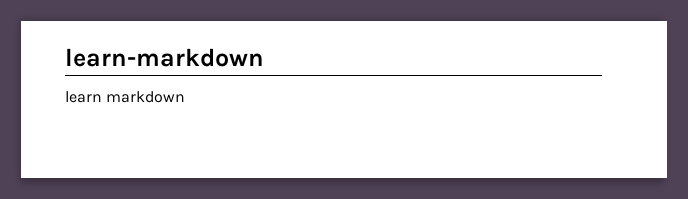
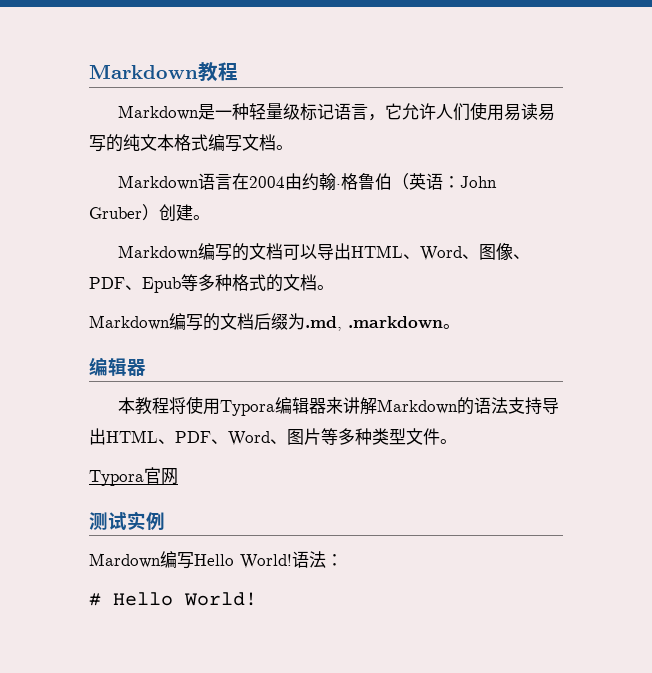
[65,48,264,67] [65,91,186,103] learn-markdown // learn markdown -> [89,62,238,82] [117,102,555,121] [89,134,293,152] [117,173,497,191] [89,204,210,222] [117,243,530,261] [89,274,334,293] [89,313,460,331] [89,357,146,376] [117,396,559,416] [89,428,457,446] [89,467,178,486] [89,511,165,530] [89,551,343,569] [89,592,257,606] Markdown教程 // Markdown是一种轻量级标记语言，它允许人们使用易读易写的纯文本格式编写文档。 // Markdown语言在2004由约翰·格鲁伯（英语：John Gruber）创建。 // Markdown编写的文档可以导出HTML、Word、图像、PDF、Epub等多种格式的文档。 // Markdown编写的文档后缀为.md, .markdown。 // 编辑器 // 本教程将使用Typora编辑器来讲解Markdown的语法支持导出HTML、PDF、Word、图片等多种类型文件。 // Typora官网 // 测试实例 // Mardown编写Hello World!语法： // # Hello World!

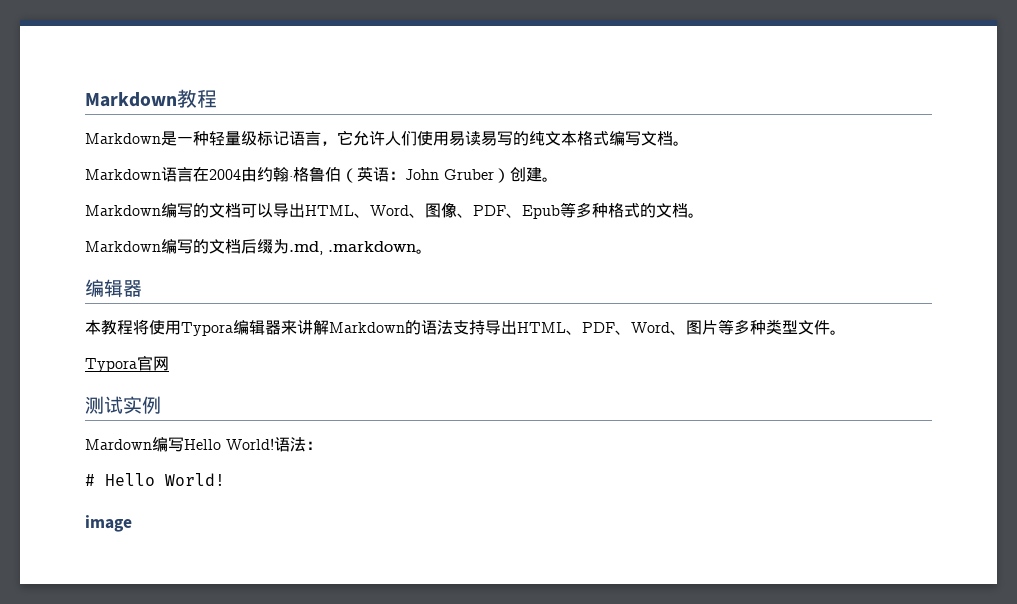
(257, 599) none -> [85,515,132,532] // image

